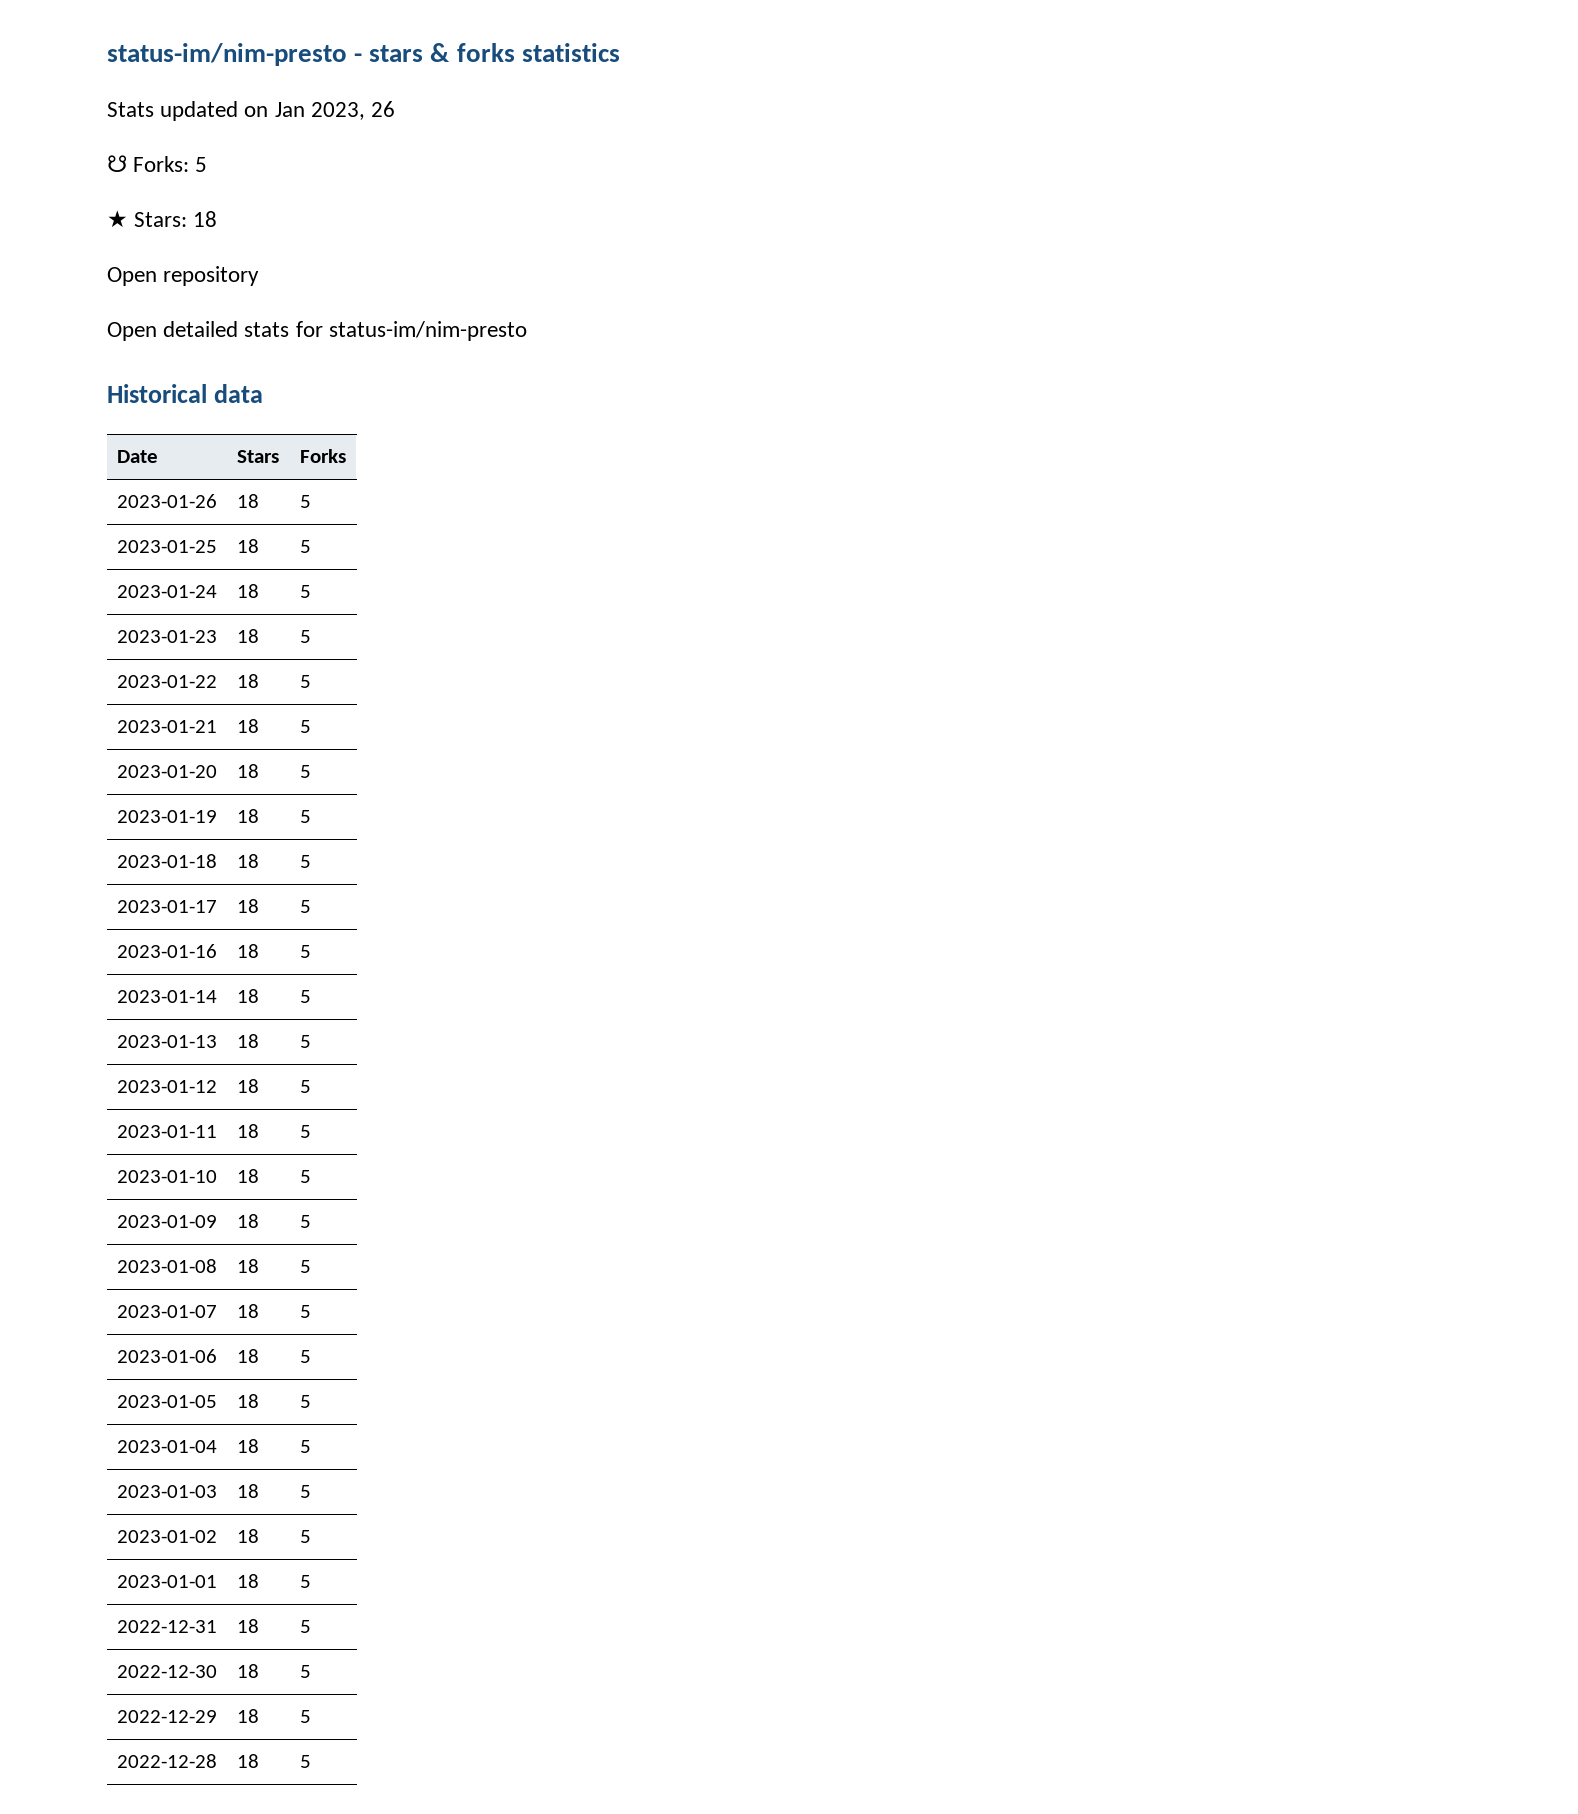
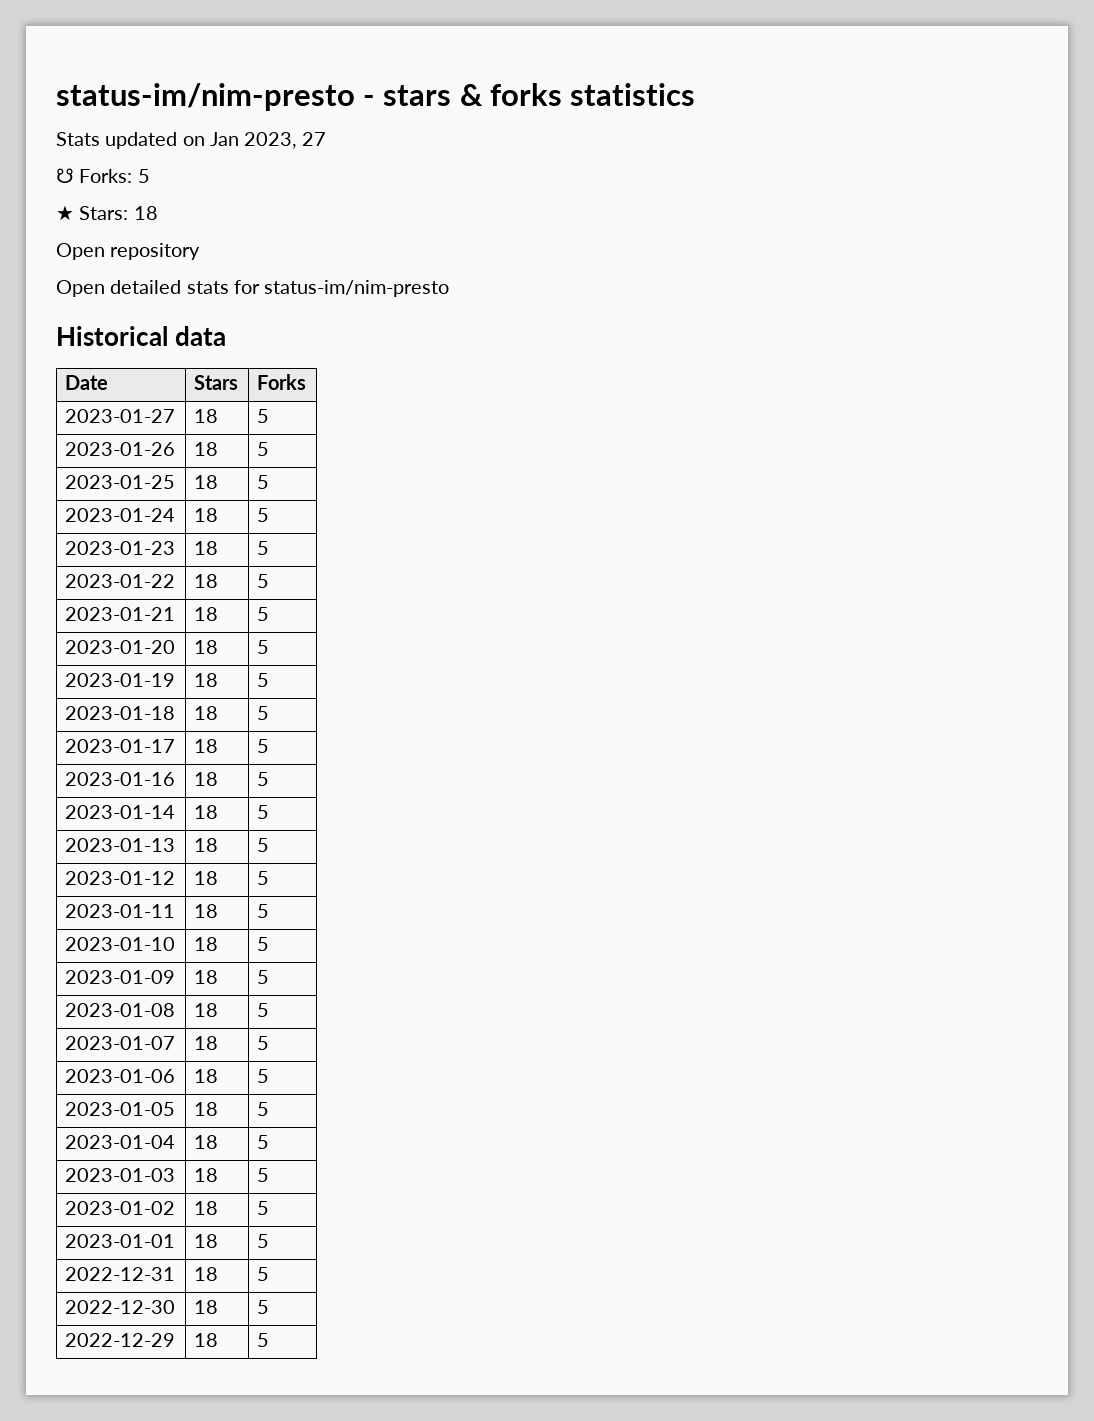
[371,101,396,117] 26 -> [302,132,327,146] 27
(346, 456) none -> [65,409,176,423] [194,409,219,423] [257,409,270,423] // 2023-01-27 | 18 | 5
[116,1754,217,1768] [236,1754,259,1768] [299,1755,311,1768] // 2022-12-28 | 18 | 5 -> (270, 1340) none

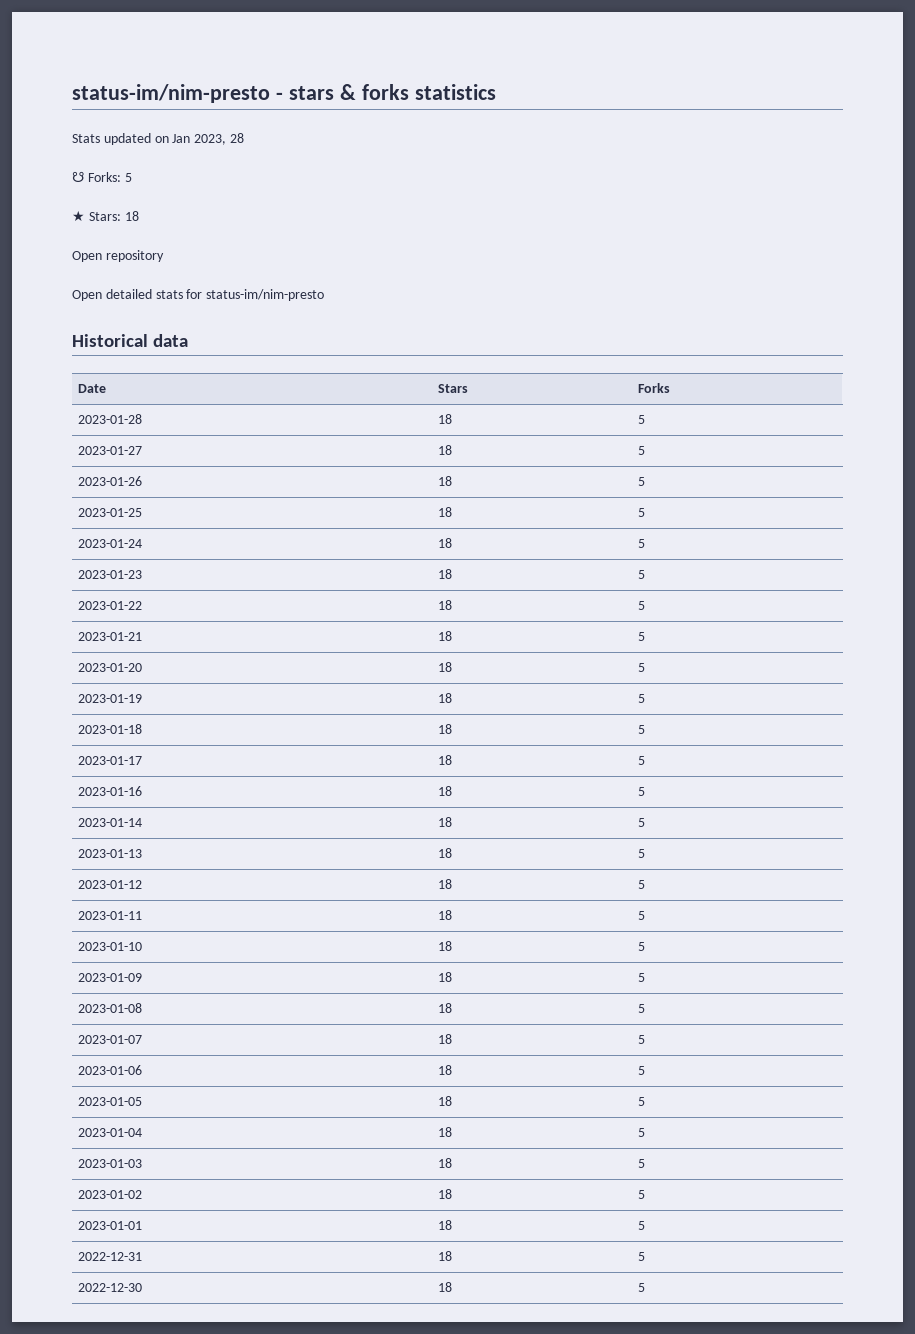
[302,132,327,146] 27 -> [229,133,244,143] 28
(307, 382) none -> [77,414,142,424] [437,414,452,424] [637,415,645,424] // 2023-01-28 | 18 | 5
[65,1333,176,1347] [194,1333,219,1347] [257,1333,270,1347] // 2022-12-29 | 18 | 5 -> (645, 1287) none

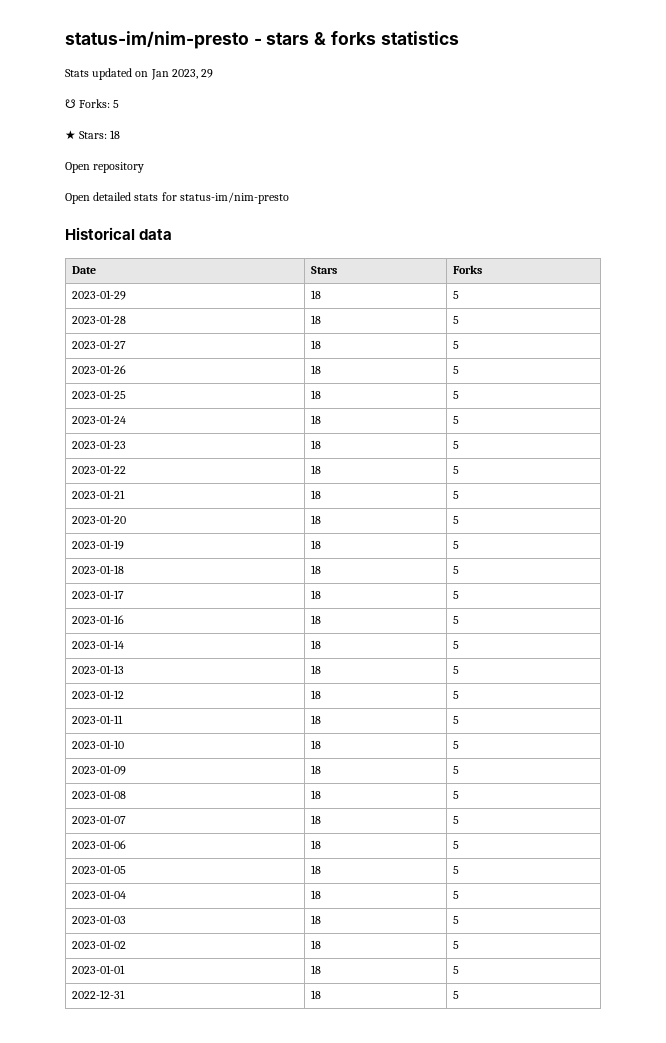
[229,133,244,143] 28 -> [201,69,214,78] 29
(670, 388) none -> [72,290,127,300] [311,290,322,299] [453,291,460,299] // 2023-01-29 | 18 | 5
[77,1283,142,1292] [437,1282,452,1292] [637,1283,645,1292] // 2022-12-30 | 18 | 5 -> (460, 995) none

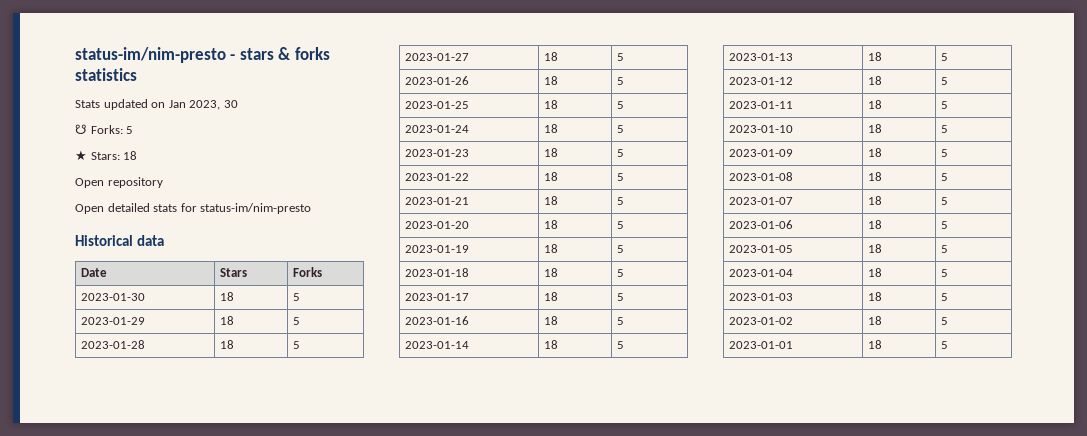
[201,69,214,78] 29 -> [223,100,238,108] 30
(483, 269) none -> [80,293,145,301] [219,292,234,301] [292,293,300,301] // 2023-01-30 | 18 | 5
[72,990,126,999] [311,990,322,999] [453,991,460,999] // 2022-12-31 | 18 | 5 -> (948, 345) none

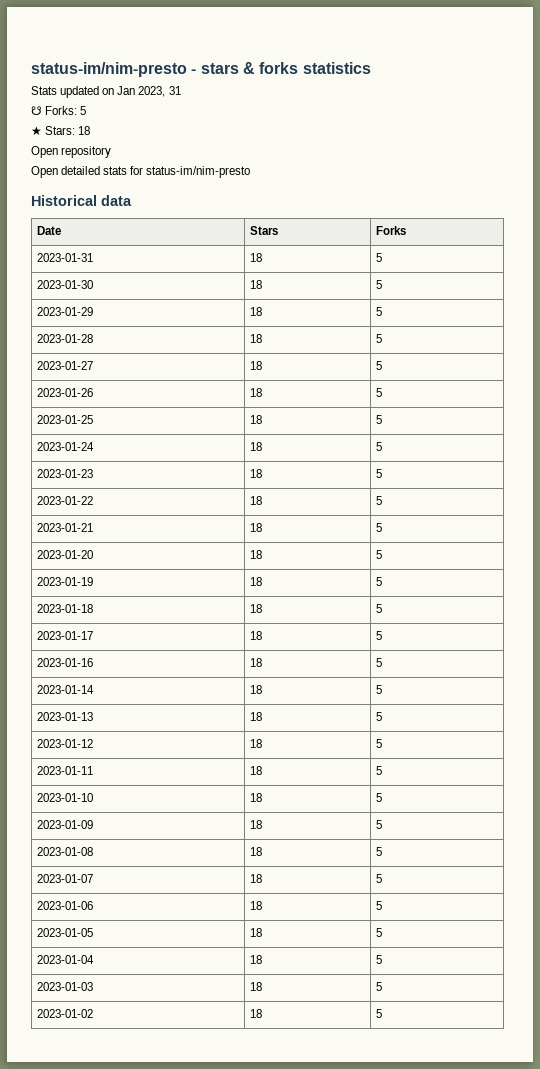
[223,100,238,108] 30 -> [168,86,181,95] 31
(322, 272) none -> [36,253,93,262] [249,253,262,262] [375,253,382,262] // 2023-01-31 | 18 | 5
[728,341,793,349] [867,340,882,349] [940,341,948,349] // 2023-01-01 | 18 | 5 -> (382, 1013) none

